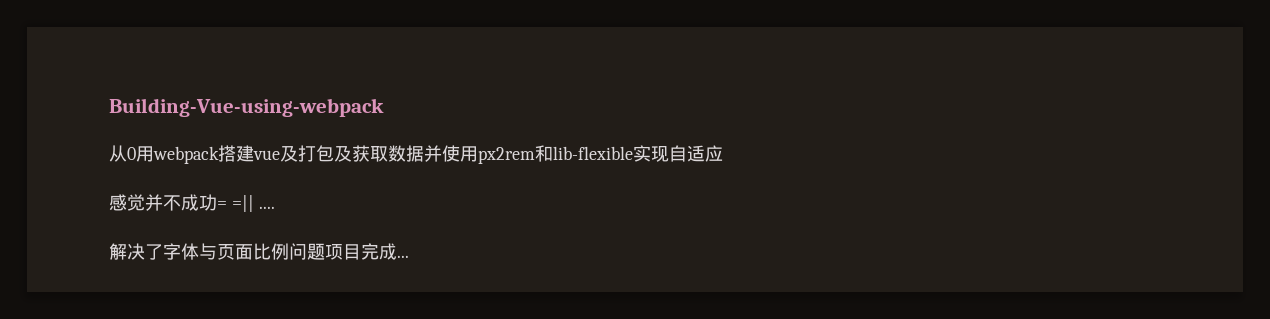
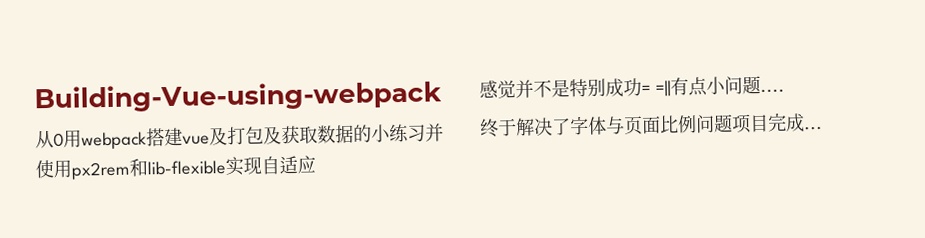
(424, 153) none -> [353,123,426,143] 的小练习
(181, 203) none -> [551,78,606,98] 是特别
(254, 203) none -> [669,75,761,97] 有点小问题
(275, 207) none -> [479,118,517,138] 终于

